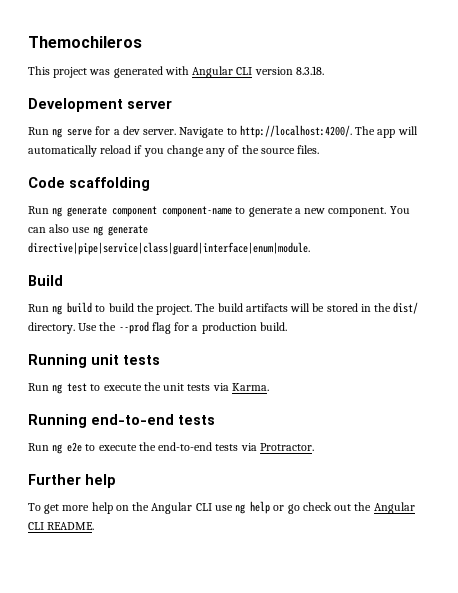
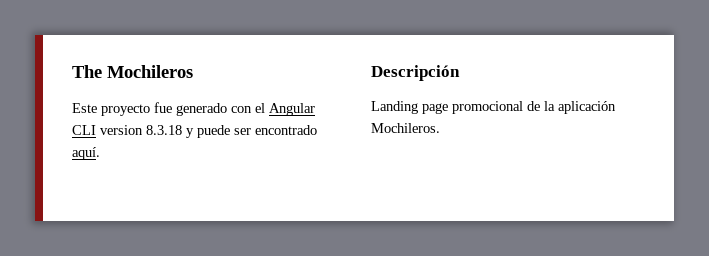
[28,36,142,48] [28,66,324,78] [28,98,172,112] [28,125,418,138] [28,145,320,157] [28,177,150,191] [28,206,410,217] [28,224,148,236] [28,242,310,255] [28,275,63,286] [28,302,419,315] [28,321,287,334] [28,354,160,368] [28,382,269,394] [28,414,215,428] [28,442,314,454] [28,474,116,488] [28,501,415,514] [28,522,95,530] Themochileros // This project was generated with Angular CLI version 8.3.18. // Development server // Run ng serve for a dev server. Navigate to http://localhost:4200/. The app will automatically reload if you change any of the source files. // Code scaffolding // Run ng generate component component-name to generate a new component. You can also use ng generate directive|pipe|service|class|guard|interface|enum|module. // Build // Run ng build to build the project. The build artifacts will be stored in the dist/ directory. Use the --prod flag for a production build. // Running unit tests // Run ng test to execute the unit tests via Karma. // Running end-to-end tests // Run ng e2e to execute the end-to-end tests via Protractor. // Further help // To get more help on the Angular CLI use ng help or go check out the Angular CLI README. -> [72,65,193,78] [72,102,315,116] [72,125,317,138] [72,147,100,160] [371,65,460,81] [371,101,616,114] [371,123,440,133] The Mochileros // Este proyecto fue generado con el Angular CLI version 8.3.18 y puede ser encontrado aquí. // Descripción // Landing page promocional de la aplicación Mochileros.

